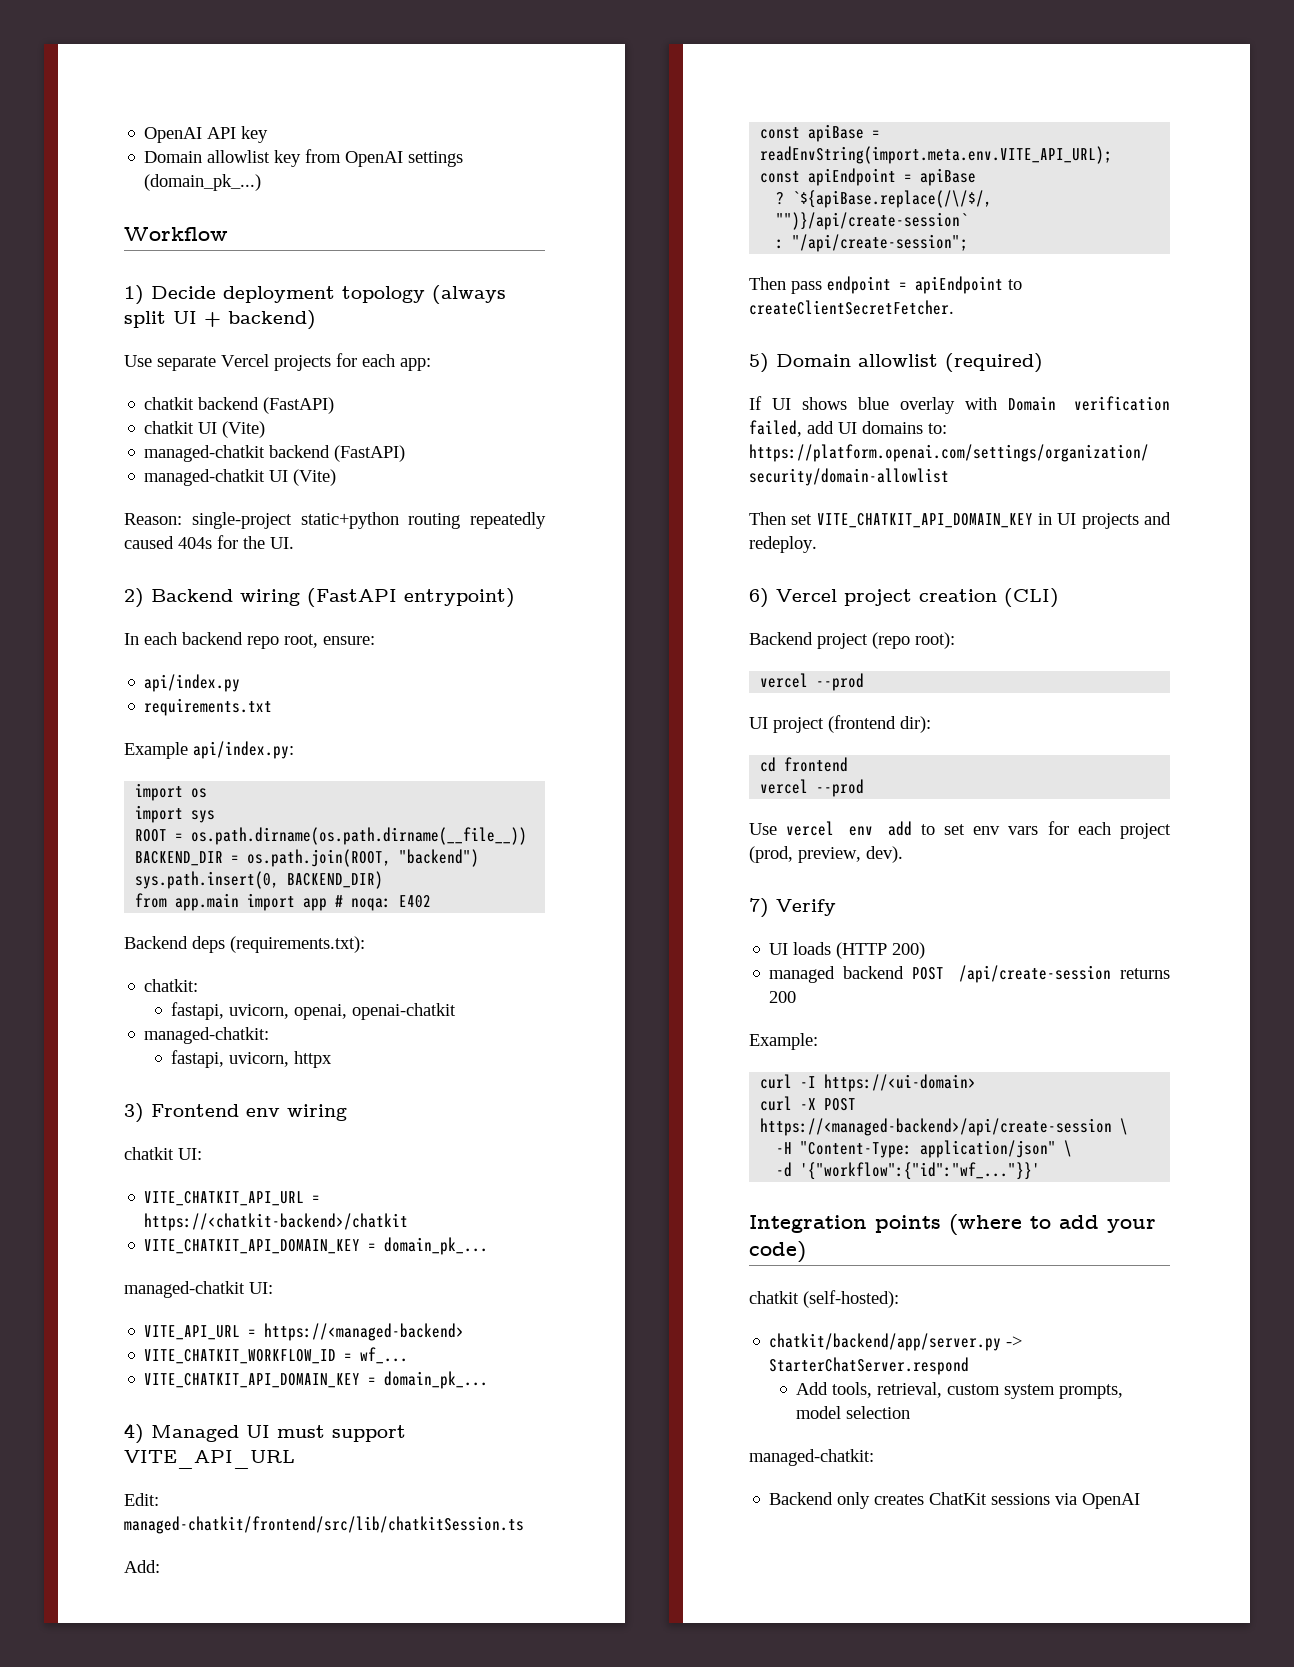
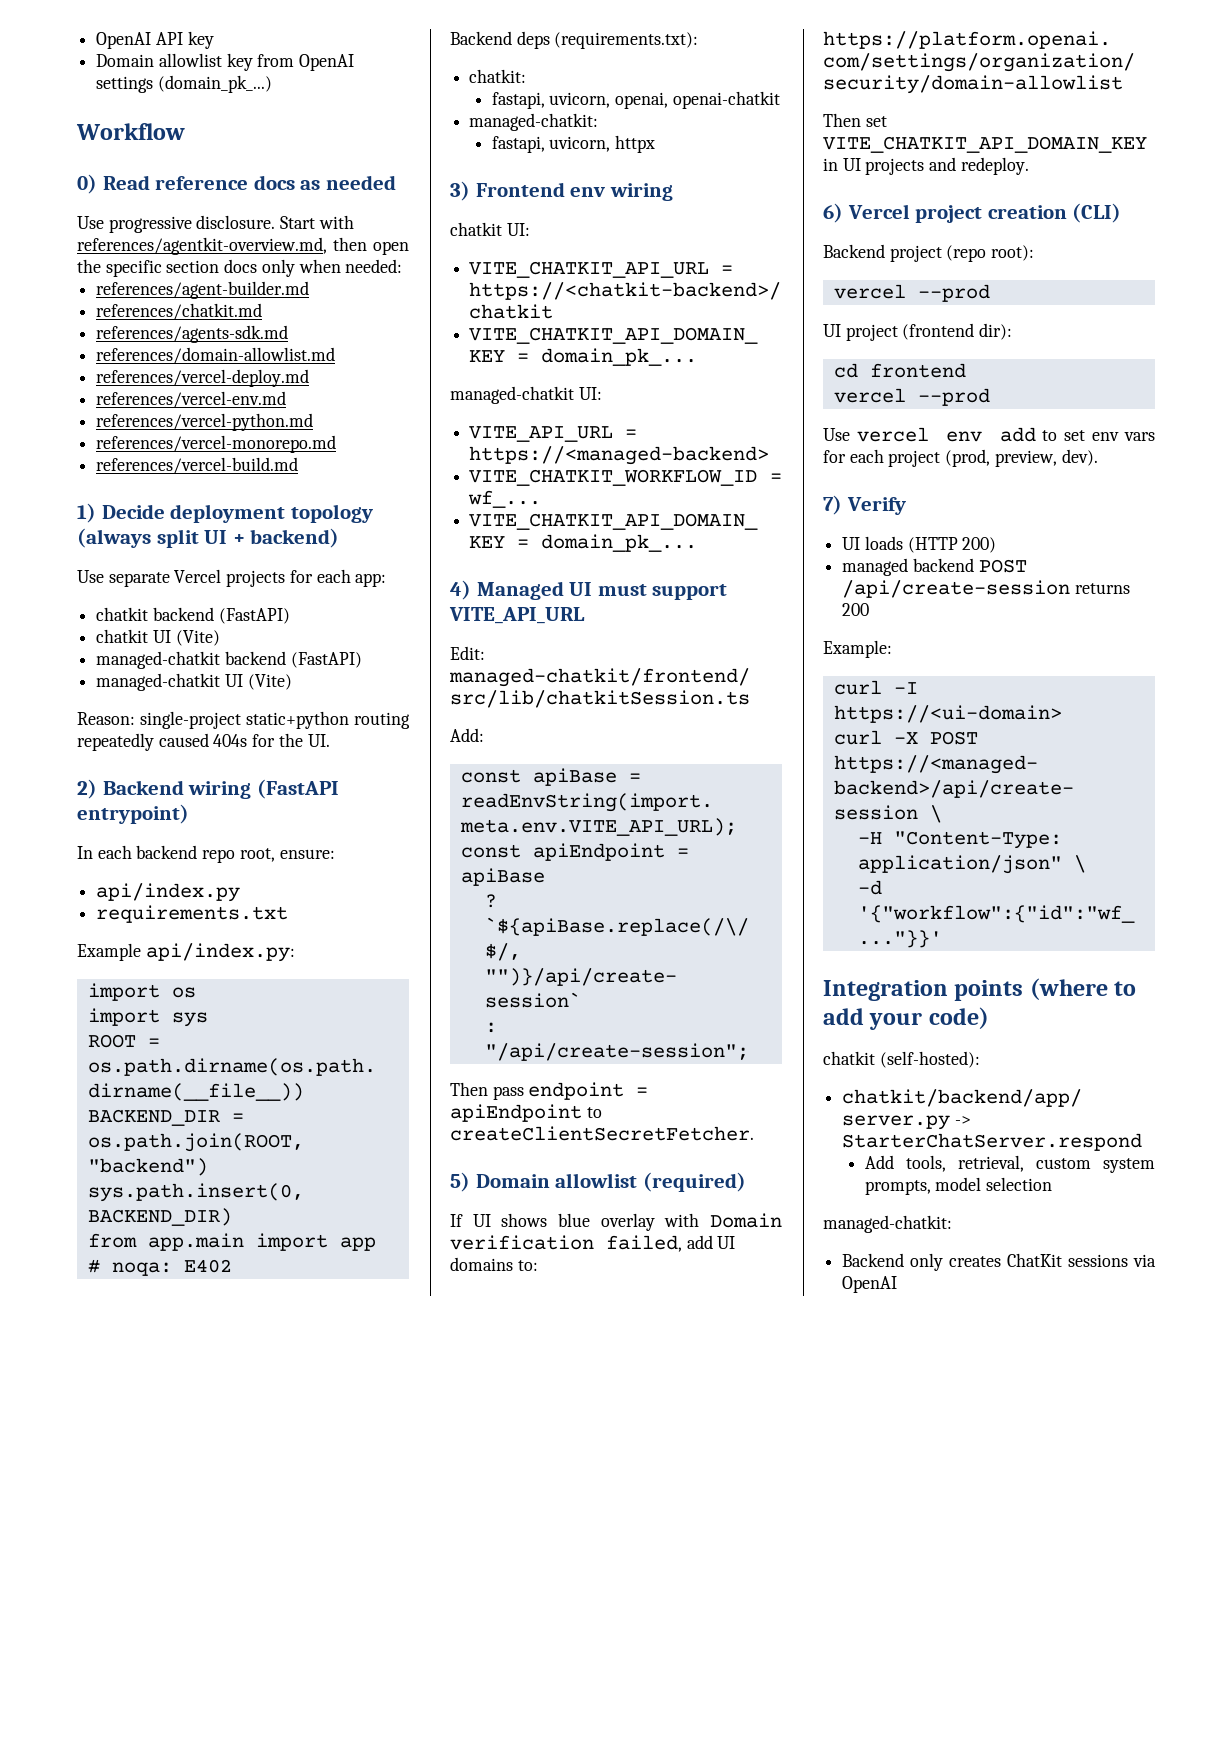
(228, 234) none -> [77,174,396,194] [77,215,354,233] [77,237,409,255] [77,259,403,277] [96,281,310,299] [96,303,263,320] [96,325,289,343] [96,347,336,364] [96,369,310,387] [96,391,287,408] [96,413,314,431] [96,435,337,453] [96,457,299,474] // 0) Read reference docs as needed // Use progressive disclosure. Start with references/agentkit-overview.md, then open the specific section docs only when needed: // references/agent-builder.md // references/chatkit.md // references/agents-sdk.md // references/domain-allowlist.md // references/vercel-deploy.md // references/vercel-env.md // references/vercel-python.md // references/vercel-monorepo.md // references/vercel-build.md

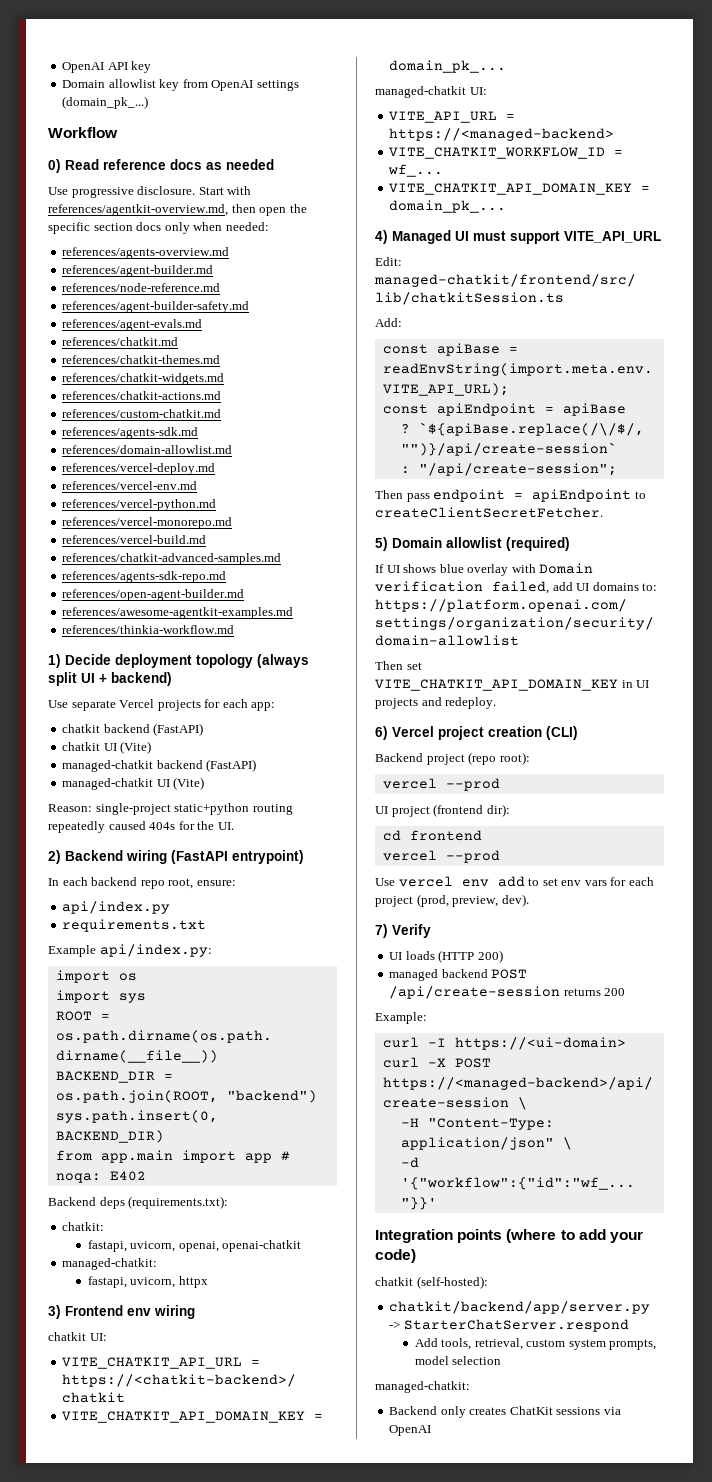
(403, 266) none -> [62,247,230,259] // references/agents-overview.md
[96,303,263,320] references/chatkit.md -> [62,283,221,292] [62,301,250,313] [62,319,203,331] [62,337,179,346] [62,355,221,364] [62,373,225,385] [62,391,222,400] [62,409,222,418] references/node-reference.md // references/agent-builder-safety.md // references/agent-evals.md // references/chatkit.md // references/chatkit-themes.md // references/chatkit-widgets.md // references/chatkit-actions.md // references/custom-chatkit.md
(299, 465) none -> [62,553,282,565] [62,571,227,583] [62,589,245,601] [62,607,294,619] [62,625,235,634] // references/chatkit-advanced-samples.md // references/agents-sdk-repo.md // references/open-agent-builder.md // references/awesome-agentkit-examples.md // references/thinkia-workflow.md

